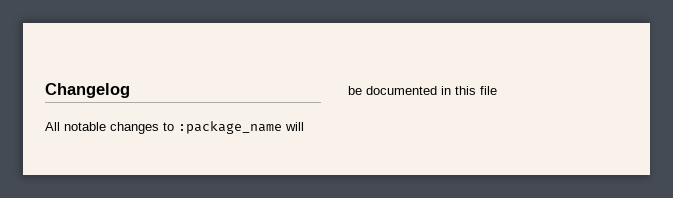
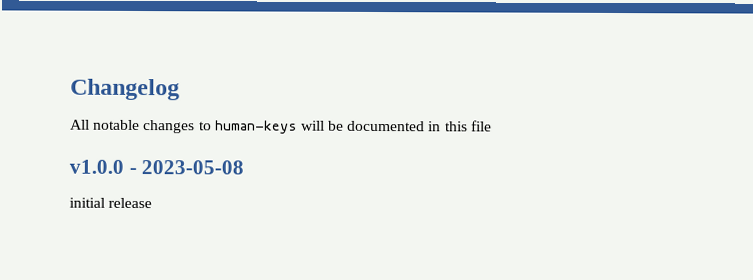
[178,121,282,134] :package_name -> [214,120,298,134] human-keys
(497, 90) none -> [69,159,245,175] [69,197,153,209] // v1.0.0 - 2023-05-08 // initial release

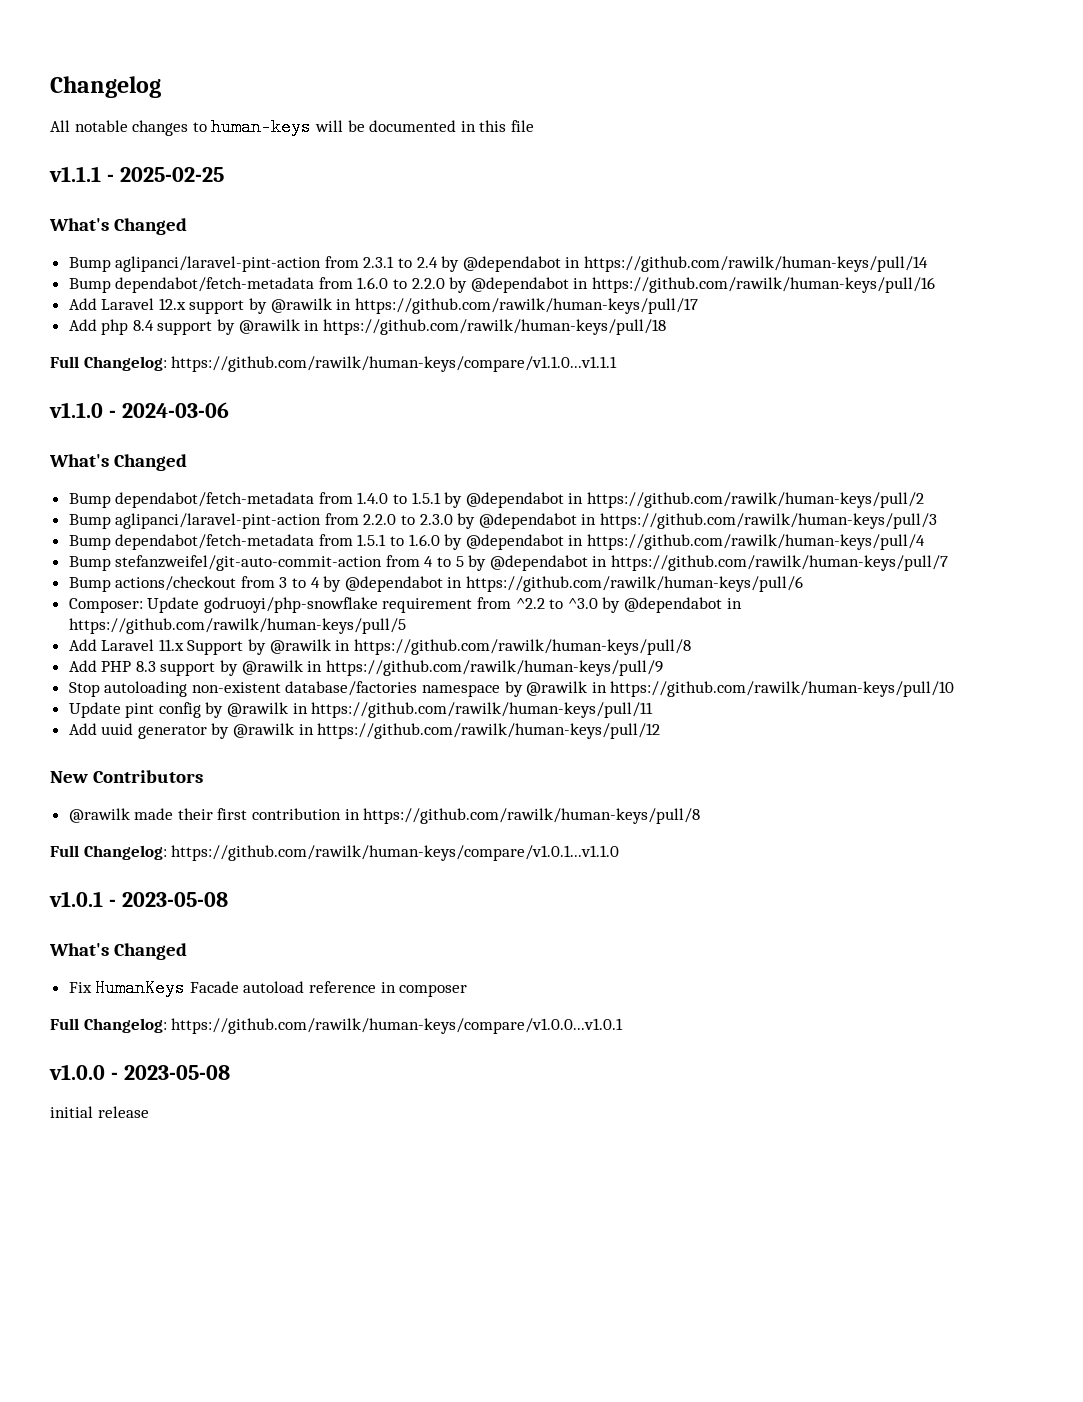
(492, 126) none -> [49,166,224,182] [49,218,188,235] [68,256,929,272] [68,277,936,293] [68,298,698,314] [68,319,666,335] [50,356,618,372] [49,402,229,418] [49,454,188,471] [68,492,925,508] [68,513,938,529] [68,534,926,550] [68,555,949,571] [68,576,804,592] [68,597,742,613] [68,618,406,634] [68,639,691,655] [68,660,663,676] [68,681,955,697] [68,702,654,718] [68,723,661,739] [50,770,204,783] [68,808,701,824] [50,845,620,861] [49,891,228,907] [49,943,188,960] [68,979,468,997] [50,1018,624,1034] // v1.1.1 - 2025-02-25 // What's Changed // Bump aglipanci/laravel-pint-action from 2.3.1 to 2.4 by @dependabot in https://github.com/rawilk/human-keys/pull/14 // Bump dependabot/fetch-metadata from 1.6.0 to 2.2.0 by @dependabot in https://github.com/rawilk/human-keys/pull/16 // Add Laravel 12.x support by @rawilk in https://github.com/rawilk/human-keys/pull/17 // Add php 8.4 support by @rawilk in https://github.com/rawilk/human-keys/pull/18 // Full Changelog: https://github.com/rawilk/human-keys/compare/v1.1.0...v1.1.1 // v1.1.0 - 2024-03-06 // What's Changed // Bump dependabot/fetch-metadata from 1.4.0 to 1.5.1 by @dependabot in https://github.com/rawilk/human-keys/pull/2 // Bump aglipanci/laravel-pint-action from 2.2.0 to 2.3.0 by @dependabot in https://github.com/rawilk/human-keys/pull/3 // Bump dependabot/fetch-metadata from 1.5.1 to 1.6.0 by @dependabot in https://github.com/rawilk/human-keys/pull/4 // Bump stefanzweifel/git-auto-commit-action from 4 to 5 by @dependabot in https://github.com/rawilk/human-keys/pull/7 // Bump actions/checkout from 3 to 4 by @dependabot in https://github.com/rawilk/human-keys/pull/6 // Composer: Update godruoyi/php-snowflake requirement from ^2.2 to ^3.0 by @dependabot in https://github.com/rawilk/human-keys/pull/5 // Add Laravel 11.x Support by @rawilk in https://github.com/rawilk/human-keys/pull/8 // Add PHP 8.3 support by @rawilk in https://github.com/rawilk/human-keys/pull/9 // Stop autoloading non-existent database/factories namespace by @rawilk in https://github.com/rawilk/human-keys/pull/10 // Update pint config by @rawilk in https://github.com/rawilk/human-keys/pull/11 // Add uuid generator by @rawilk in https://github.com/rawilk/human-keys/pull/12 // New Contributors // @rawilk made their first contribution in https://github.com/rawilk/human-keys/pull/8 // Full Changelog: https://github.com/rawilk/human-keys/compare/v1.0.1...v1.1.0 // v1.0.1 - 2023-05-08 // What's Changed // Fix HumanKeys Facade autoload reference in composer // Full Changelog: https://github.com/rawilk/human-keys/compare/v1.0.0...v1.0.1

